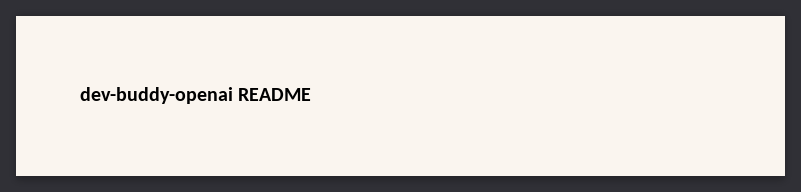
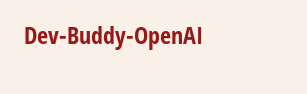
[80,87,312,104] dev-buddy-openai README -> [24,26,203,50] Dev-Buddy-OpenAI

